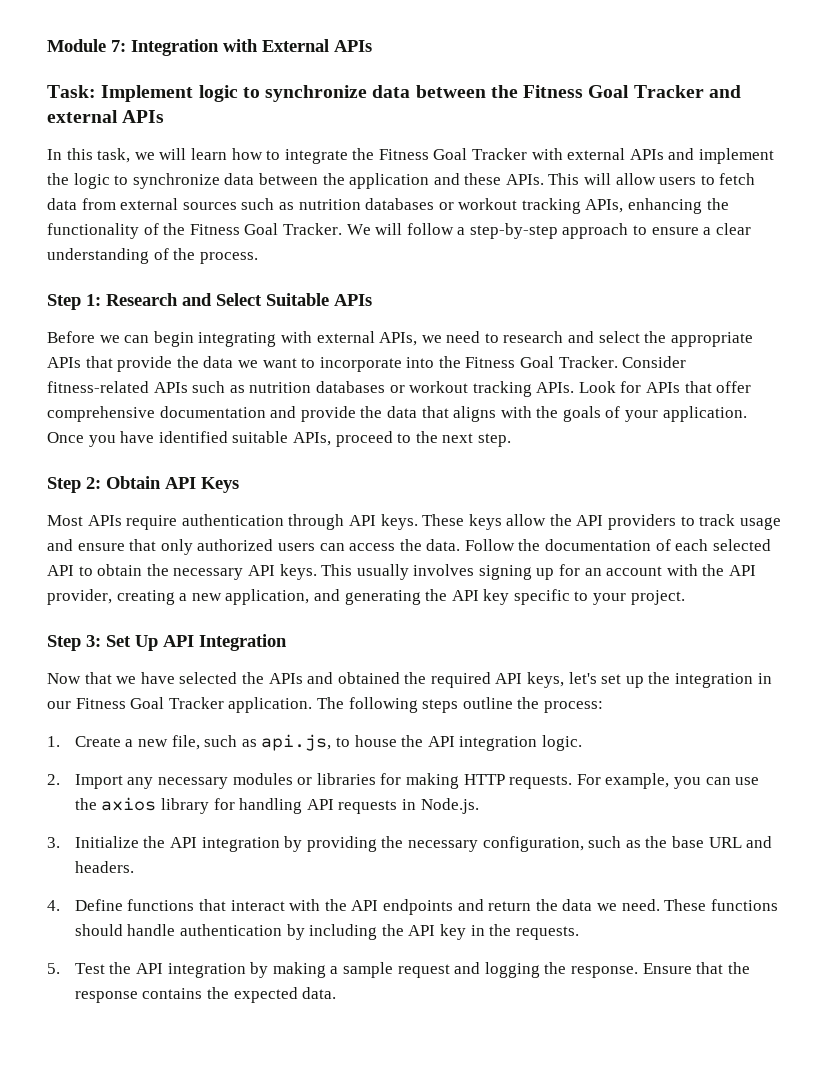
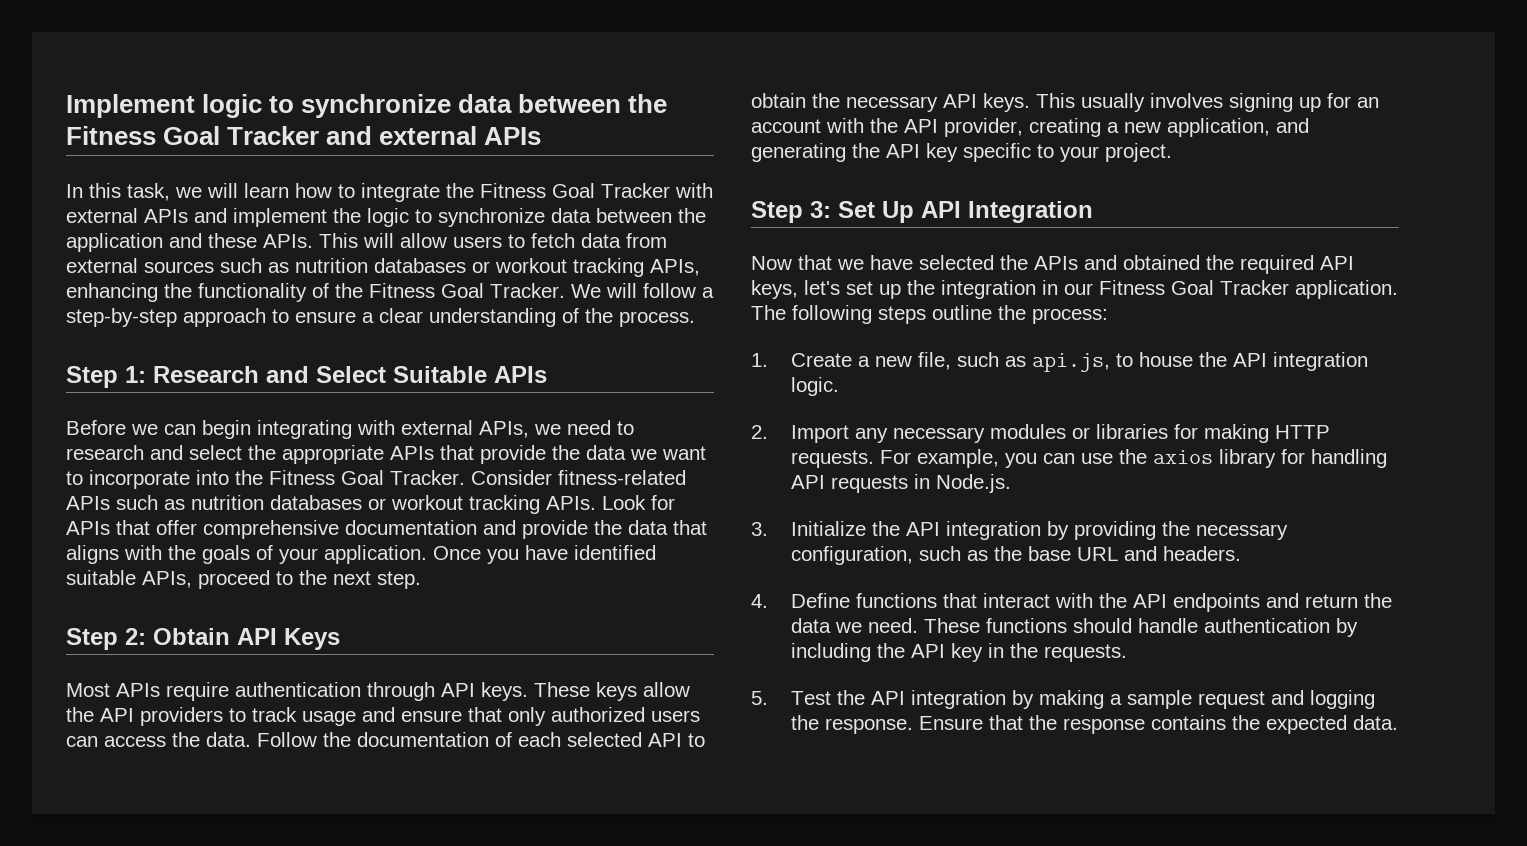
[47,39,372,56] [47,85,96,98] Module 7: Integration with External APIs // Task: -> (66, 106) none

